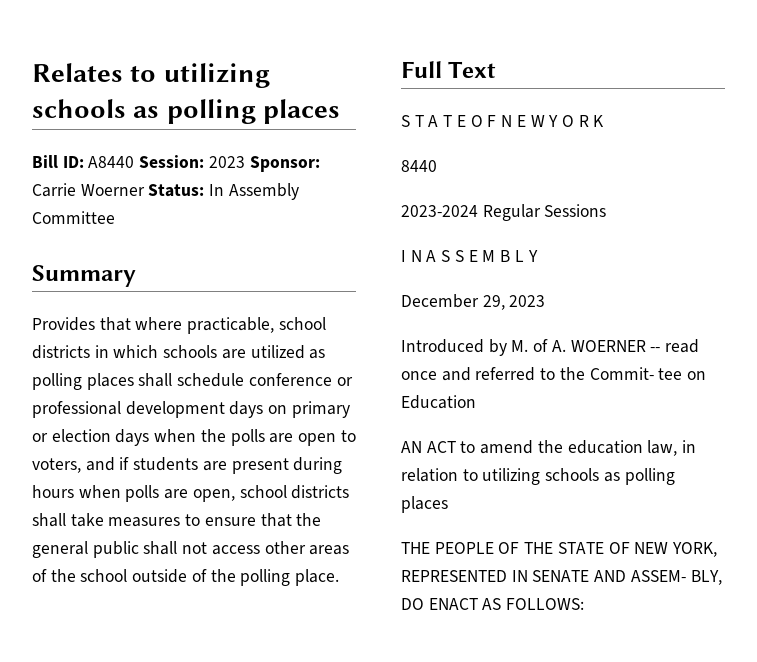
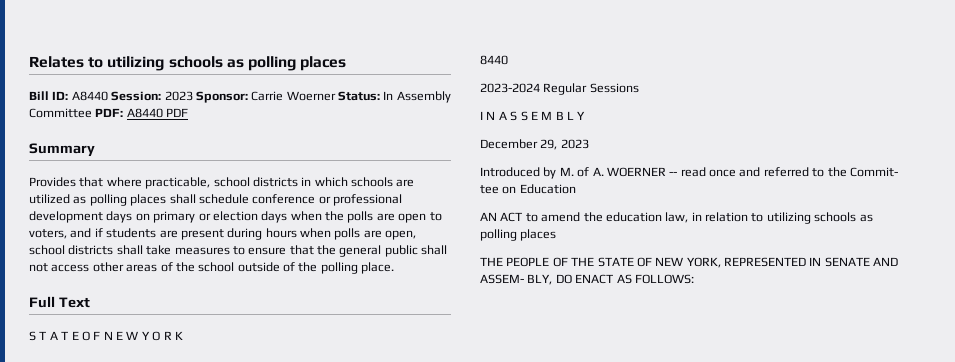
(115, 217) none -> [95,108,189,118] PDF: A8440 PDF

